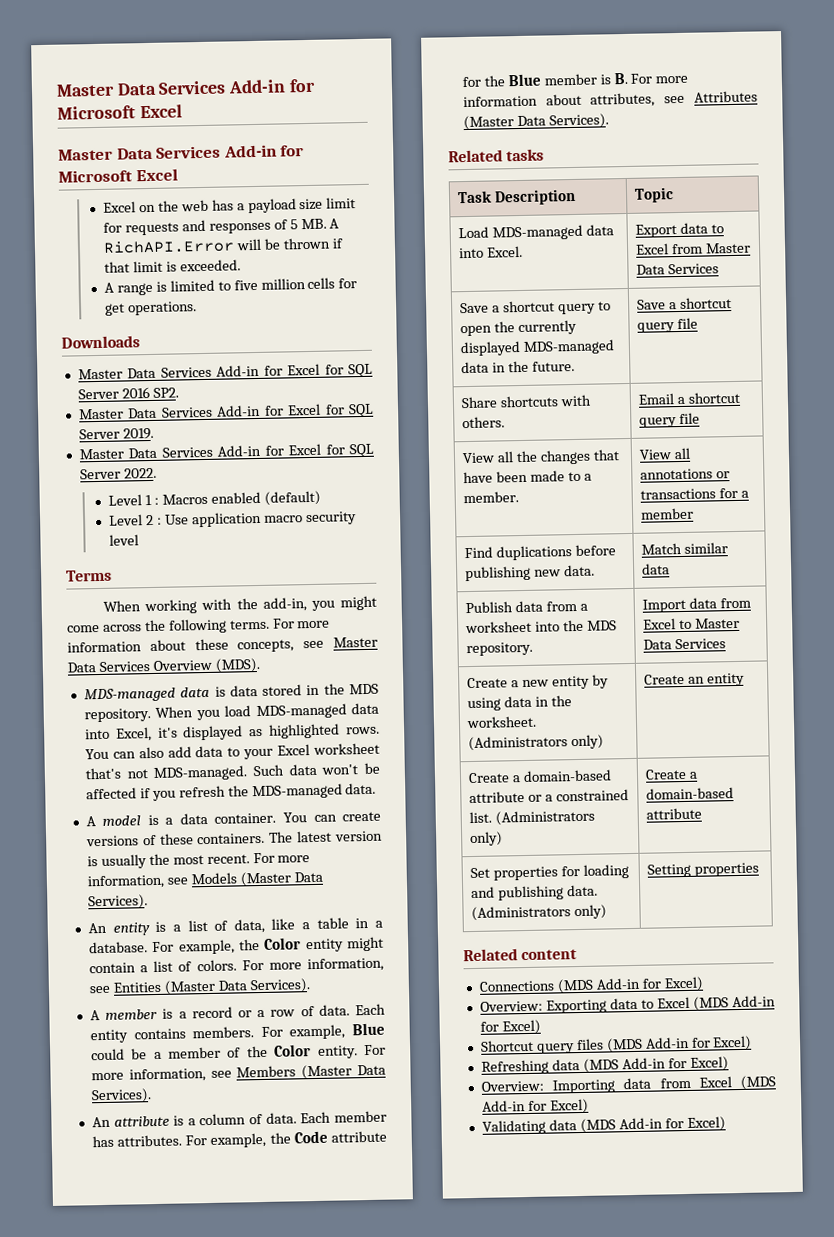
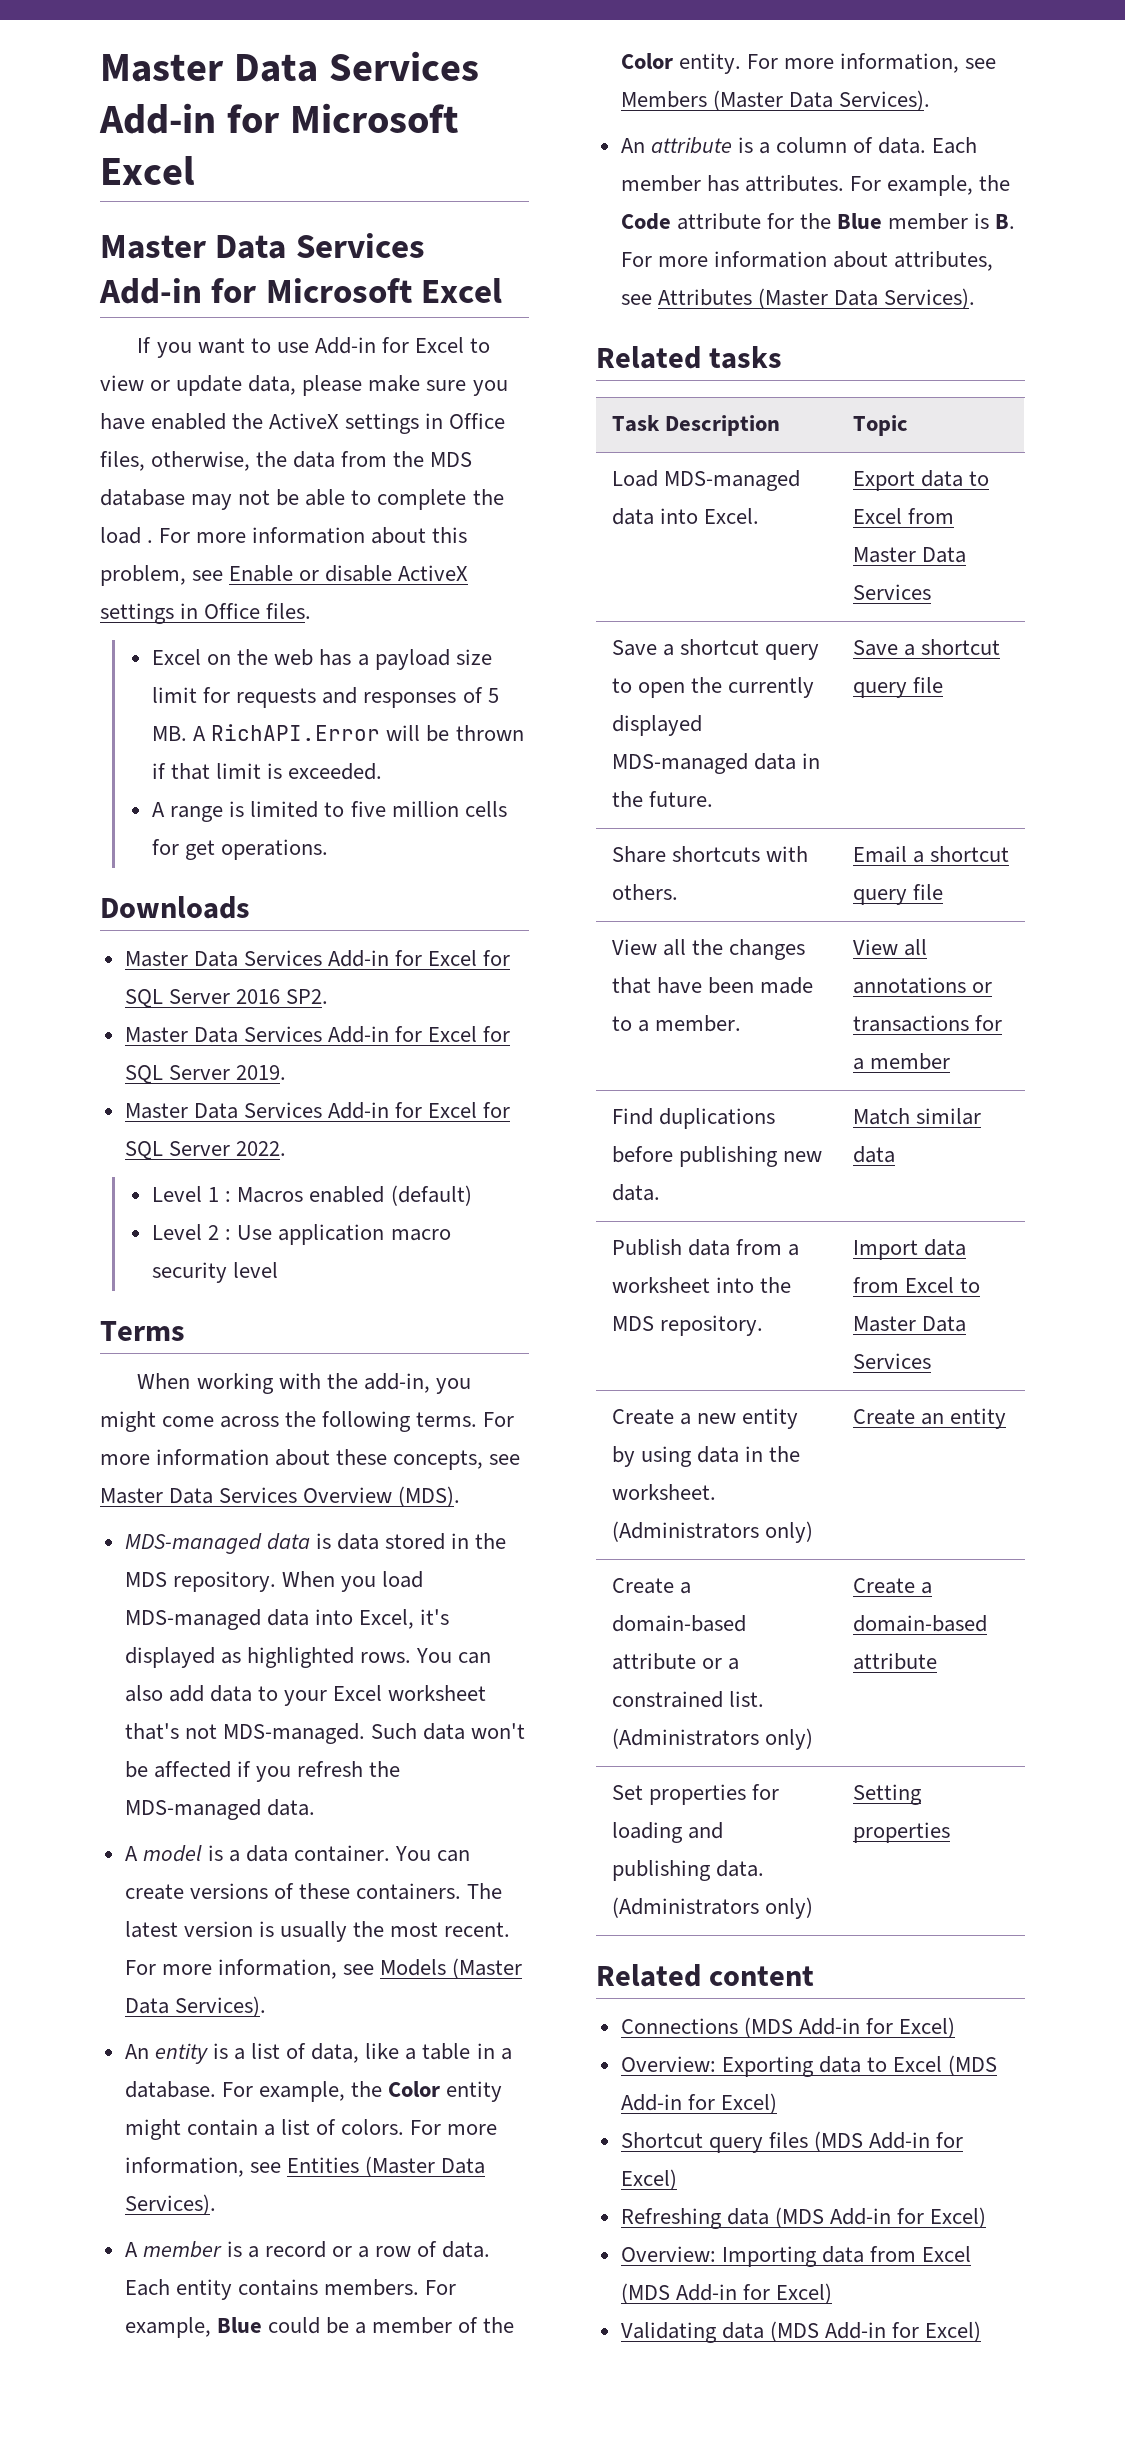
(178, 175) none -> [137,337,491,358] [100,375,508,396] [100,413,506,434] [100,451,473,471] [100,489,504,510] [100,527,468,544] [100,565,469,586] [100,603,312,624] // If you want to use Add-in for Excel to view or update data, please make sure you have enabled the ActiveX settings in Office files, otherwise, the data from the MDS database may not be able to complete the load . For more information about this problem, see Enable or disable ActiveX settings in Office files.

